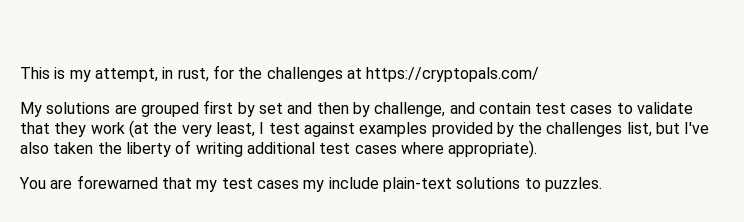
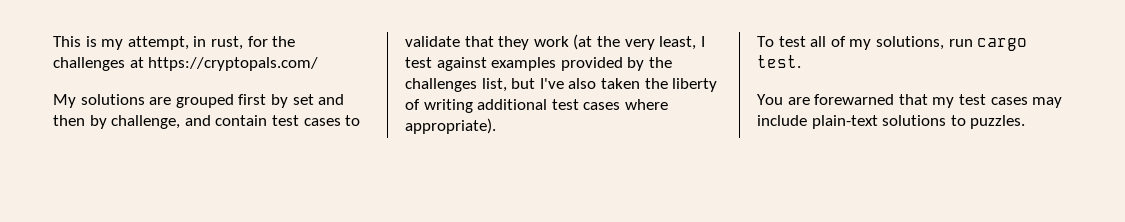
(538, 149) none -> [757,36,1028,51] [757,55,801,68] // To test all of my solutions, run cargo test.
[303,180,325,192] my -> [1032,97,1063,108] may

